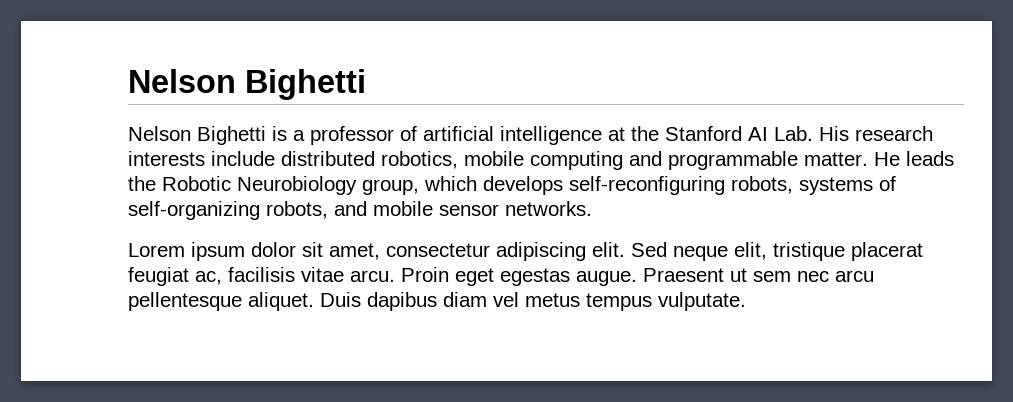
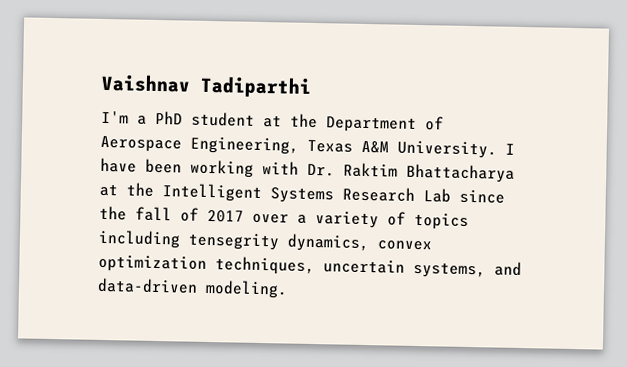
[128,69,366,100] [128,126,933,145] [128,151,954,170] [128,176,896,195] [128,201,592,220] [128,242,923,261] [128,267,874,286] [128,292,746,311] Nelson Bighetti // Nelson Bighetti is a professor of artificial intelligence at the Stanford AI Lab. His research interests include distributed robotics, mobile computing and programmable matter. He leads the Robotic Neurobiology group, which develops self-reconfiguring robots, systems of self-organizing robots, and mobile sensor networks. // Lorem ipsum dolor sit amet, consectetur adipiscing elit. Sed neque elit, tristique placerat feugiat ac, facilisis vitae arcu. Proin eget egestas augue. Praesent ut sem nec arcu pellentesque aliquet. Duis dapibus diam vel metus tempus vulputate. -> [101,73,312,98] [101,110,444,133] [100,135,515,159] [100,157,515,183] [99,182,505,204] [99,205,469,230] [98,229,432,253] [98,254,522,279] [97,277,288,299] Vaishnav Tadiparthi // I'm a PhD student at the Department of Aerospace Engineering, Texas A&M University. I have been working with Dr. Raktim Bhattacharya at the Intelligent Systems Research Lab since the fall of 2017 over a variety of topics including tensegrity dynamics, convex optimization techniques, uncertain systems, and data-driven modeling.

